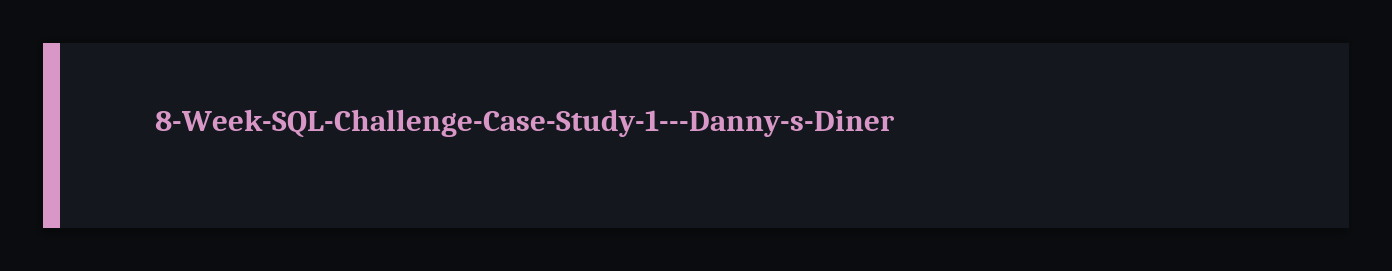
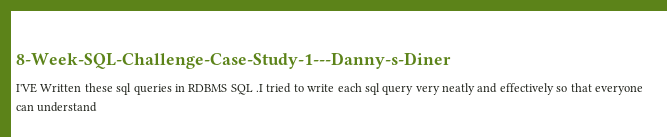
(895, 123) none -> [16,83,643,95] [16,102,98,112] // I'VE Written these sql queries in RDBMS SQL .I tried to write each sql query very neatly and effectively so that everyone can understand

